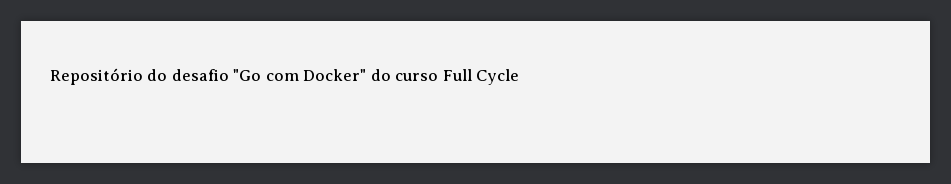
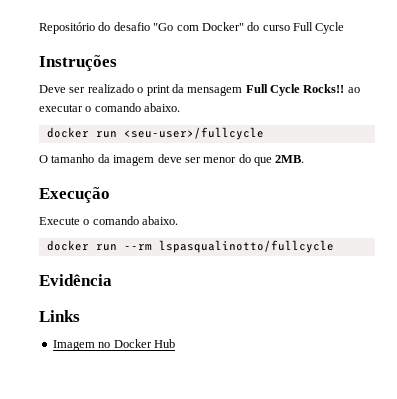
(520, 77) none -> [39,55,117,71] [39,84,360,96] [39,103,181,112] [46,127,264,140] [39,154,305,166] [39,187,110,203] [39,216,179,225] [46,240,334,253] [39,274,112,286] [39,310,80,322] [52,339,175,351] // Instruções // Deve ser realizado o print da mensagem Full Cycle Rocks!! ao executar o comando abaixo. // docker run <seu-user>/fullcycle // O tamanho da imagem deve ser menor do que 2MB. // Execução // Execute o comando abaixo. // docker run --rm lspasqualinotto/fullcycle // Evidência // Links // Imagem no Docker Hub

